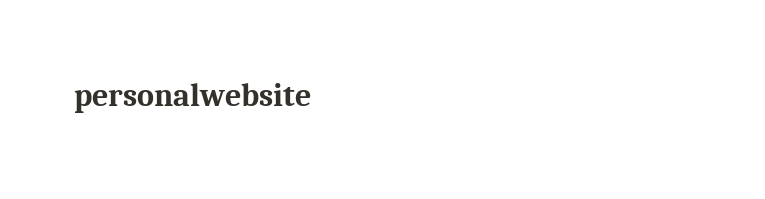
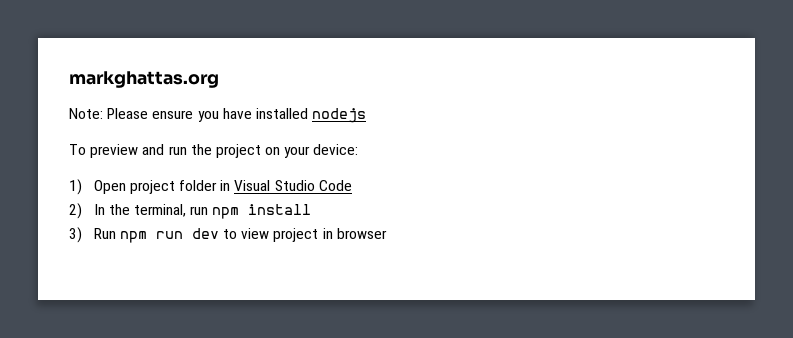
[74,83,311,113] personalwebsite -> [69,71,219,88] [69,108,367,123] [69,144,359,158] [69,179,352,195] [69,203,312,219] [69,227,387,243] markghattas.org // Note: Please ensure you have installed nodejs // To preview and run the project on your device: // 1) Open project folder in Visual Studio Code // 2) In the terminal, run npm install // 3) Run npm run dev to view project in browser

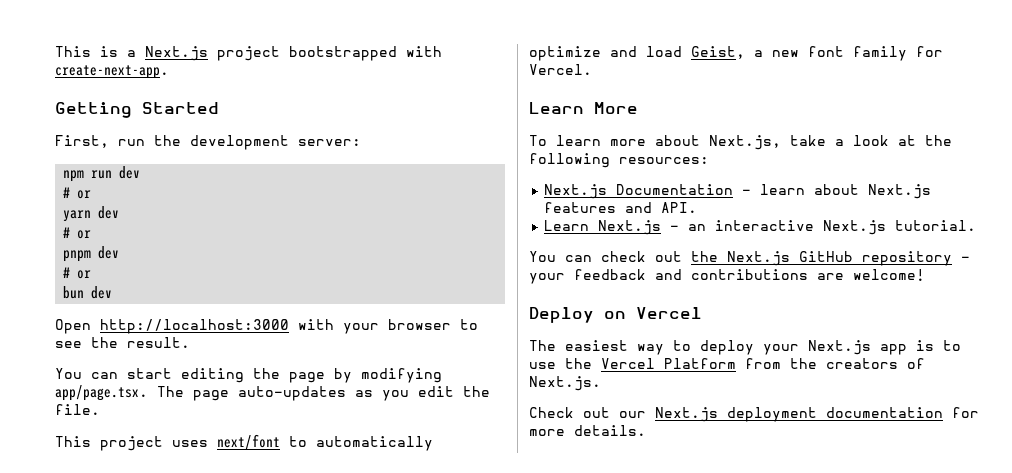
[69,71,219,88] [69,108,367,123] [69,144,359,158] [69,179,352,195] [69,203,312,219] [69,227,387,243] markghattas.org // Note: Please ensure you have installed nodejs // To preview and run the project on your device: // 1) Open project folder in Visual Studio Code // 2) In the terminal, run npm install // 3) Run npm run dev to view project in browser -> [55,46,442,61] [55,65,169,79] [55,102,219,118] [55,135,361,150] [63,166,141,182] [63,187,92,199] [63,206,120,222] [63,227,92,239] [63,246,120,262] [63,267,92,279] [63,286,113,299] [55,319,478,334] [55,337,190,348] [55,368,442,383] [55,385,490,401] [55,404,100,415] [55,434,433,451] [529,46,943,61] [529,64,592,75] [529,102,638,114] [529,135,952,150] [529,153,709,168] [544,184,932,199] [544,202,698,213] [544,220,977,235] [529,251,970,266] [529,269,925,284] [529,307,702,323] [529,340,961,355] [529,358,925,369] [529,376,601,391] [529,407,979,422] [529,425,646,436] This is a Next.js project bootstrapped with create-next-app. // Getting Started // First, run the development server: // npm run dev // # or // yarn dev // # or // pnpm dev // # or // bun dev // Open http://localhost:3000 with your browser to see the result. // You can start editing the page by modifying app/page.tsx. The page auto-updates as you edit the file. // This project uses next/font to automatically optimize and load Geist, a new font family for Vercel. // Learn More // To learn more about Next.js, take a look at the following resources: // Next.js Documentation - learn about Next.js features and API. // Learn Next.js - an interactive Next.js tutorial. // You can check out the Next.js GitHub repository - your feedback and contributions are welcome! // Deploy on Vercel // The easiest way to deploy your Next.js app is to use the Vercel Platform from the creators of Next.js. // Check out our Next.js deployment documentation for more details.

